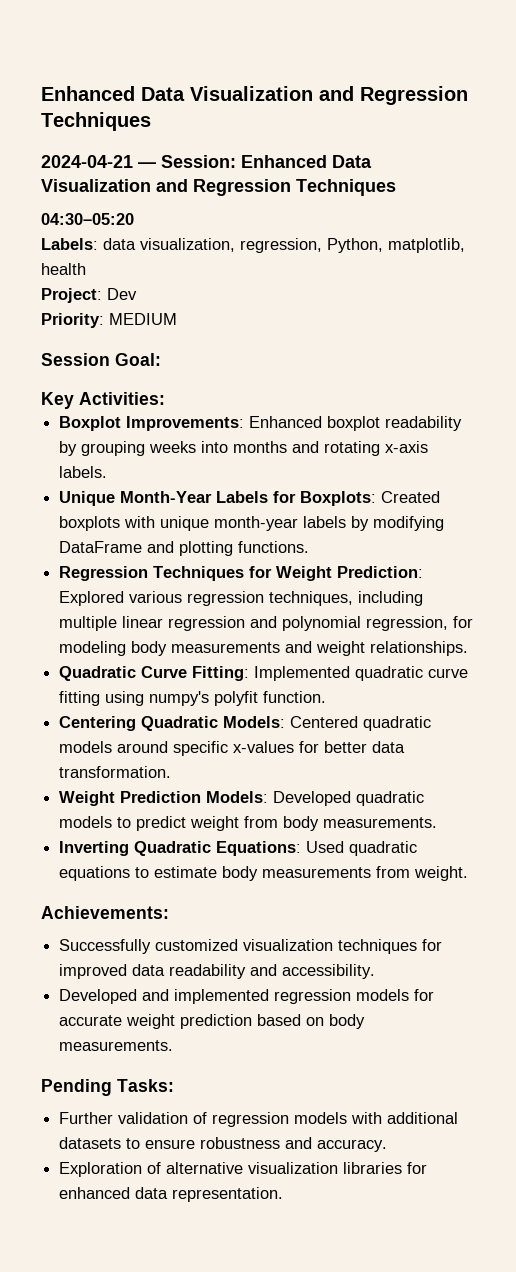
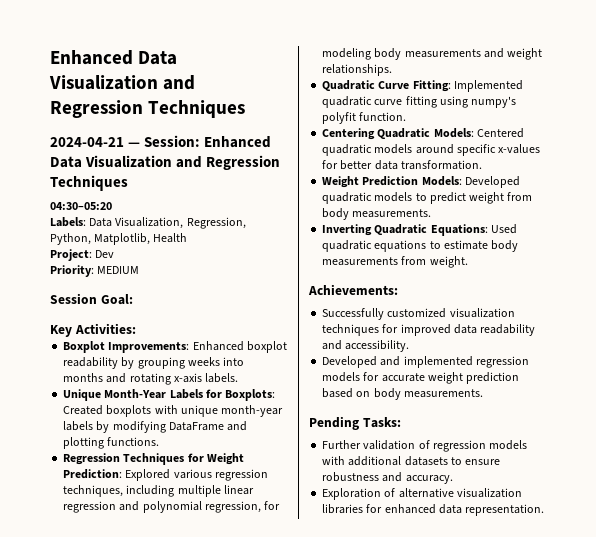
[103,238,465,253] [41,263,86,275] data visualization, regression, Python, matplotlib, health -> [89,217,246,229] [50,233,188,245] Data Visualization, Regression, Python, Matplotlib, Health

